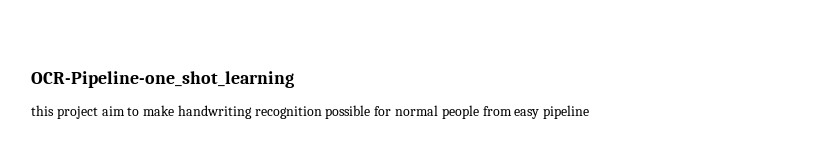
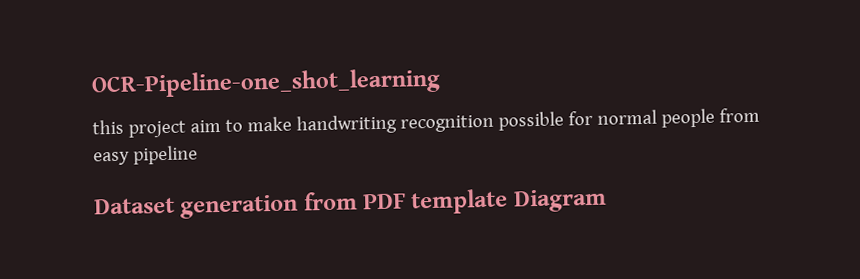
(590, 112) none -> [94,188,607,219] // Dataset generation from PDF template Diagram

